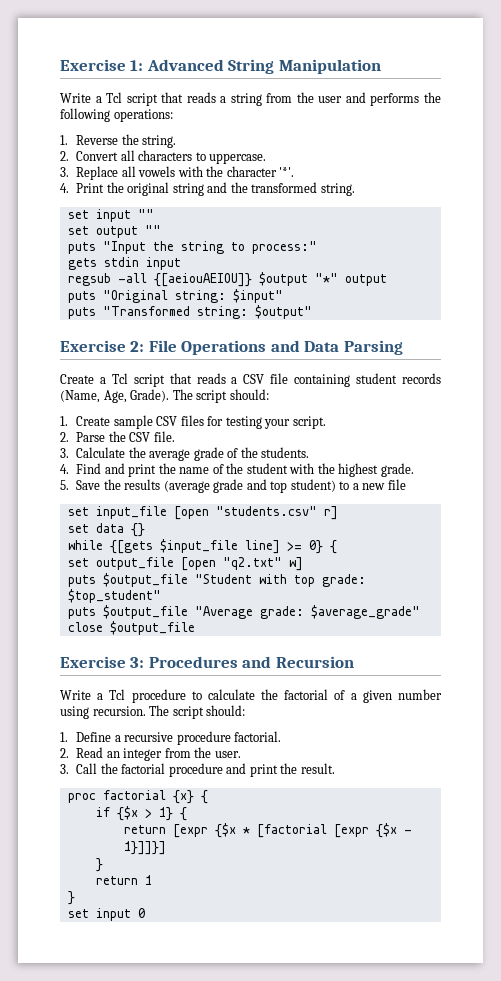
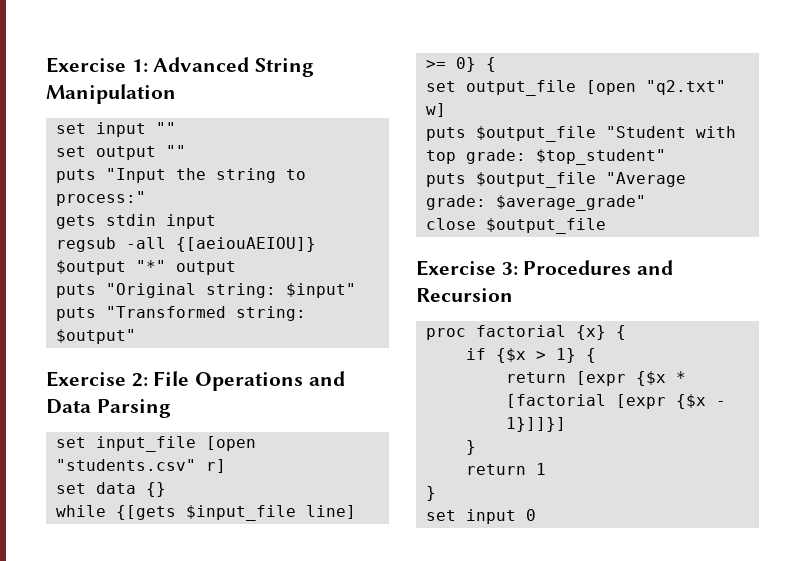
[60,92,442,106] [60,108,173,122] [60,134,177,148] [60,150,267,164] [60,166,295,180] [60,182,355,196] // Write a Tcl script that reads a string from the user and performs the following operations: // 1. Reverse the string. // 2. Convert all characters to uppercase. // 3. Replace all vowels with the character '*'. // 4. Print the original string and the transformed string. -> (176, 94) none
[60,373,441,387] [60,389,269,403] [60,415,326,429] [60,431,175,442] [60,447,310,461] [60,463,414,477] [60,479,406,493] // Create a Tcl script that reads a CSV file containing student records (Name, Age, Grade). The script should: // 1. Create sample CSV files for testing your script. // 2. Parse the CSV file. // 3. Calculate the average grade of the students. // 4. Find and print the name of the student with the highest grade. // 5. Save the results (average grade and top student) to a new file -> (171, 408) none
[60,689,442,703] [60,705,246,719] [60,731,282,745] [60,747,241,761] [60,763,335,777] // Write a Tcl procedure to calculate the factorial of a given number using recursion. The script should: // 1. Define a recursive procedure factorial. // 2. Read an integer from the user. // 3. Call the factorial procedure and print the result. -> (513, 295) none

